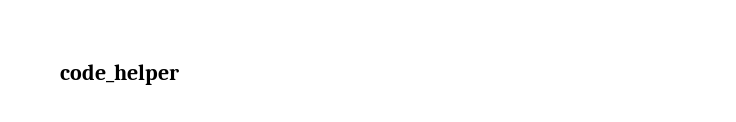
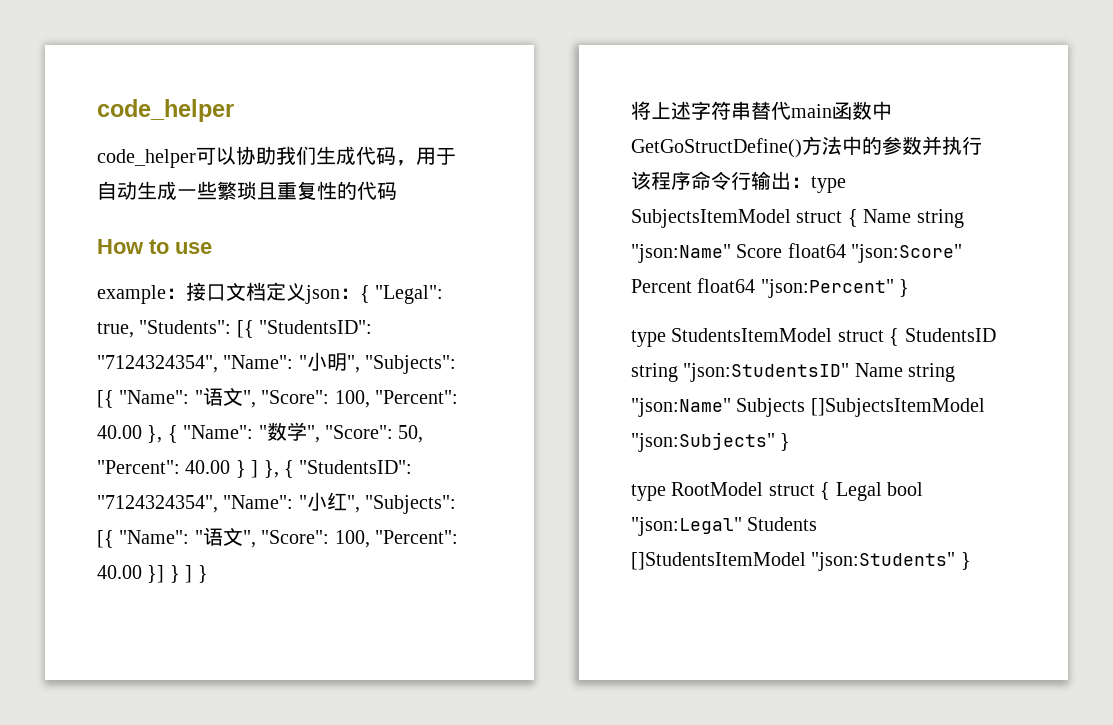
[60,64,179,85] code_helper -> [97,99,234,122] [97,146,456,168] [97,181,397,200] [97,239,212,254] [97,282,444,304] [97,320,373,338] [97,352,457,374] [97,387,458,408] [97,422,424,443] [97,460,413,478] [97,492,457,514] [97,527,458,548] [97,565,208,583] [631,101,892,120] [631,136,982,158] [631,171,846,193] [631,209,964,228] [631,243,963,263] [631,278,910,298] [631,328,996,347] [631,363,956,382] [631,398,985,417] [631,432,791,452] [631,482,923,501] [631,517,818,536] [631,552,971,571] code_helper // code_helper可以协助我们生成代码，用于自动生成一些繁琐且重复性的代码 // How to use // example：接口文档定义json：{ "Legal": true, "Students": [{ "StudentsID": "7124324354", "Name": "小明", "Subjects": [{ "Name": "语文", "Score": 100, "Percent": 40.00 }, { "Name": "数学", "Score": 50, "Percent": 40.00 } ] }, { "StudentsID": "7124324354", "Name": "小红", "Subjects": [{ "Name": "语文", "Score": 100, "Percent": 40.00 }] } ] } // 将上述字符串替代main函数中GetGoStructDefine()方法中的参数并执行该程序命令行输出：type SubjectsItemModel struct { Name string "json:Name" Score float64 "json:Score" Percent float64 "json:Percent" } // type StudentsItemModel struct { StudentsID string "json:StudentsID" Name string "json:Name" Subjects []SubjectsItemModel "json:Subjects" } // type RootModel struct { Legal bool "json:Legal" Students []StudentsItemModel "json:Students" }

